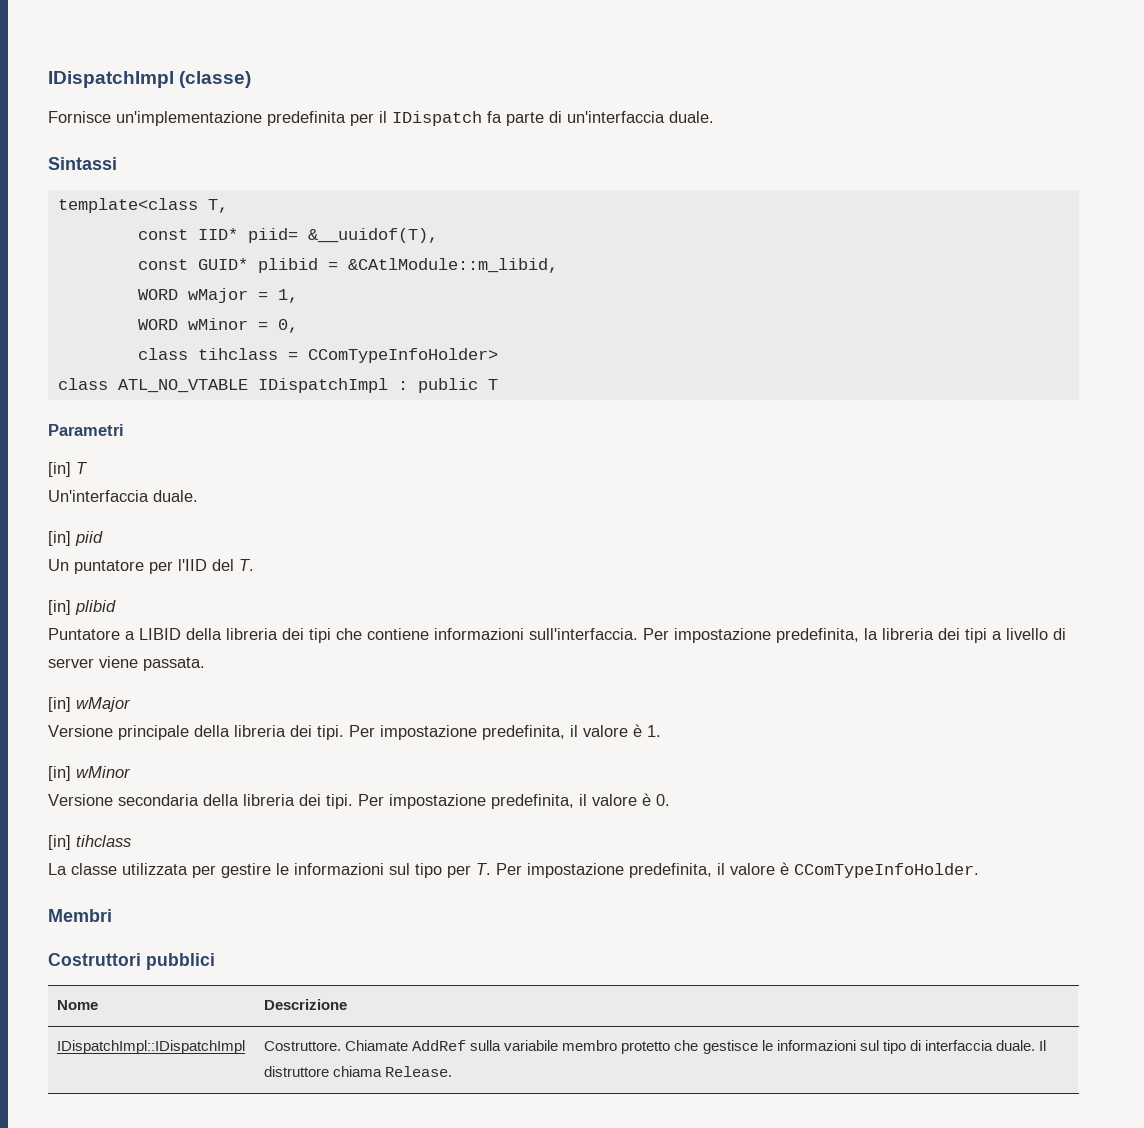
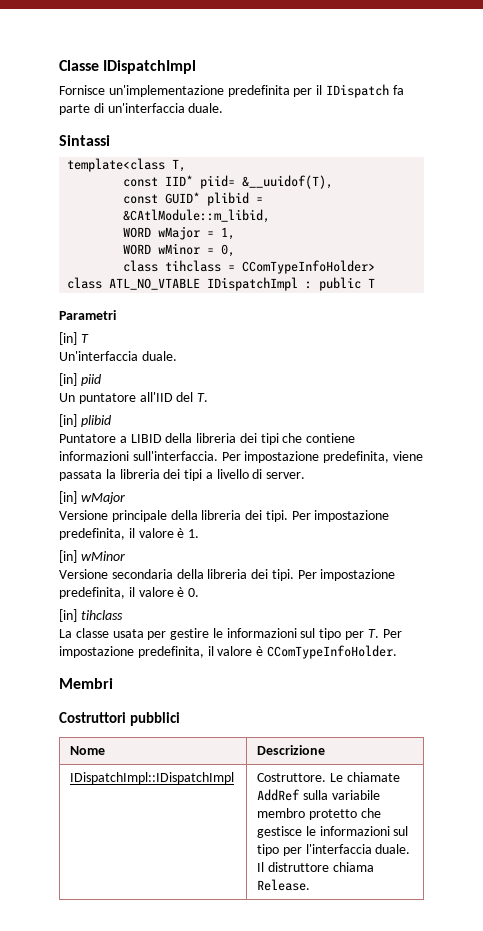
[48,71,252,88] IDispatchImpl (classe) -> [59,60,197,74] Classe IDispatchImpl
[149,559,207,574] per l'IID -> [139,392,173,402] all'IID
(859, 635) none -> [392,451,423,461] [59,470,102,481] viene passata
[48,656,205,671] server viene passata. -> [266,472,306,479] server.
[122,863,188,875] utilizzata -> [112,629,144,638] usata
[345,1040,409,1051] Chiamate -> [329,772,400,782] Le chiamate
[909,1040,993,1051] di interfaccia -> [282,844,372,856] per l'interfaccia

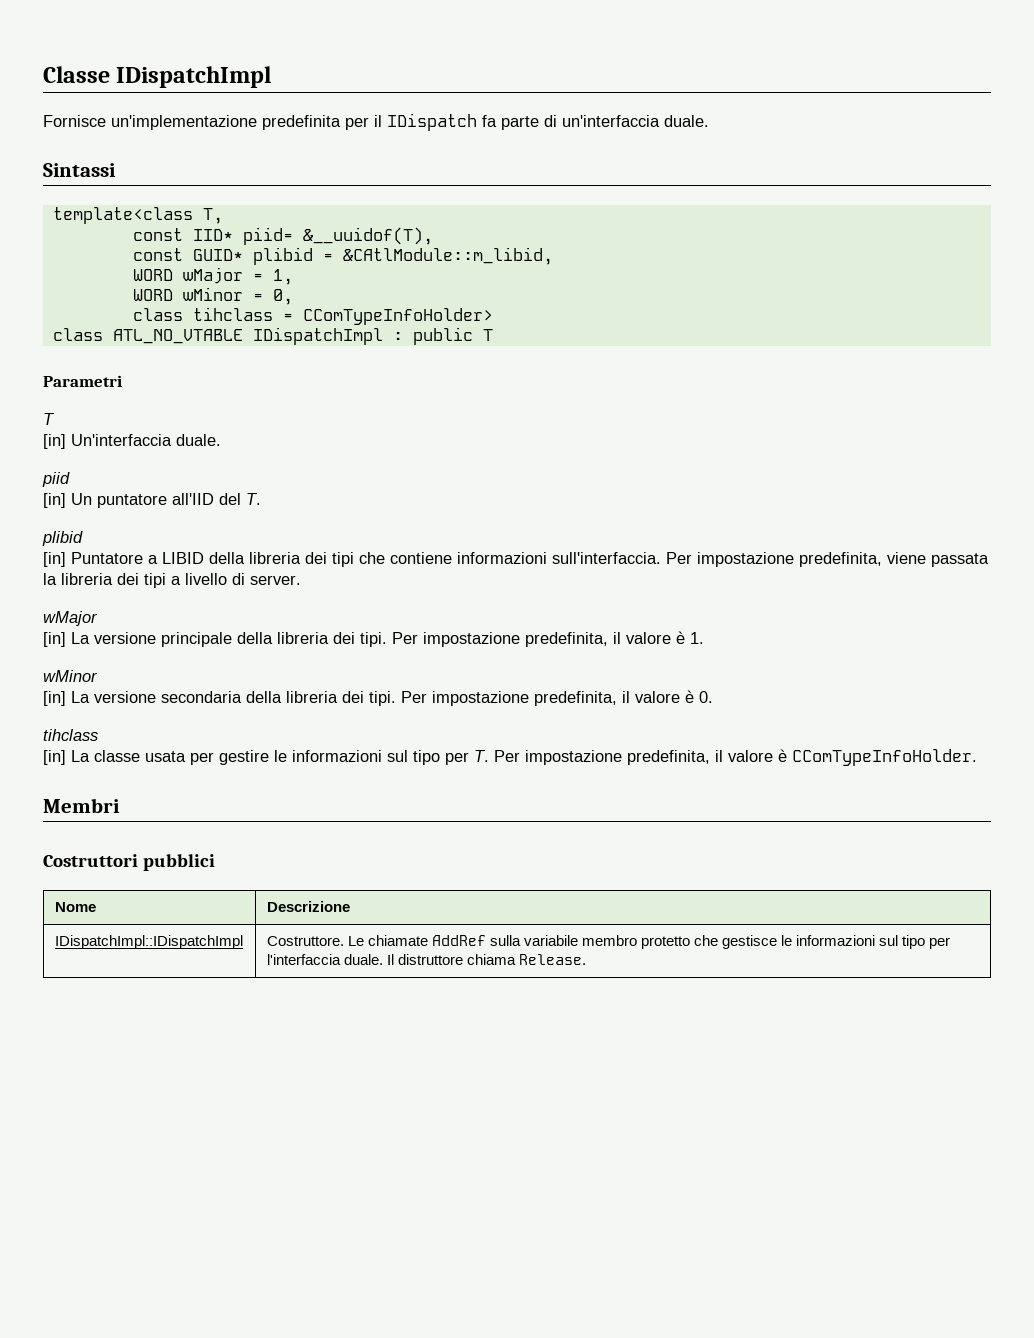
[59,332,89,345] [in] T // -> [43,413,55,425] [43,434,66,449] T // [in]
[59,373,77,386] [in] -> (221, 440) none
(101, 380) none -> [43,493,66,508] [in]
[59,414,77,427] [in] -> (261, 499) none
(111, 421) none -> [43,552,66,567] [in]
[59,491,77,504] [in] -> (301, 580) none
[59,510,108,520] Versione -> [43,632,156,647] [in] La versione
[59,550,77,563] [in] -> (704, 638) none
[59,569,108,579] Versione -> [43,691,156,706] [in] La versione
[59,609,77,622] [in] -> (713, 697) none
(123, 615) none -> [43,750,66,765] [in]

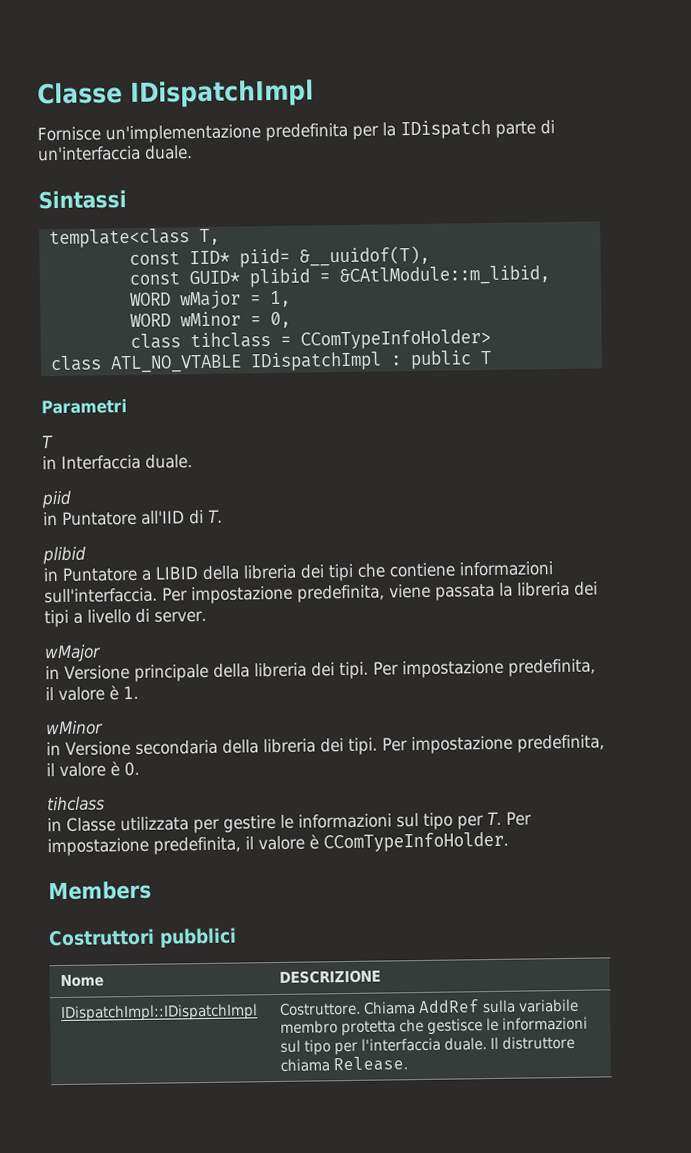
[374,113,497,131] il IDispatch fa -> [382,119,491,140] la IDispatch
[43,434,172,449] [in] Un'interfaccia -> [42,454,141,470] in Interfaccia
[43,493,241,508] [in] Un puntatore all'IID del -> [43,509,204,526] in Puntatore all'IID di
[43,552,66,567] [in] -> [43,568,59,582] in
[43,632,156,647] [in] La versione -> [45,665,130,680] in Versione
[43,691,156,706] [in] La versione -> [46,741,131,756] in Versione
[43,750,186,765] [in] La classe usata -> [47,816,189,832] in Classe utilizzata
[43,798,120,813] Membri -> [48,880,152,901] Members
[266,901,350,912] Descrizione -> [279,969,382,984] DESCRIZIONE
[347,935,428,946] Le chiamate -> [363,1001,417,1015] Chiama
[641,936,691,949] protetto -> [341,1020,397,1037] protetta

